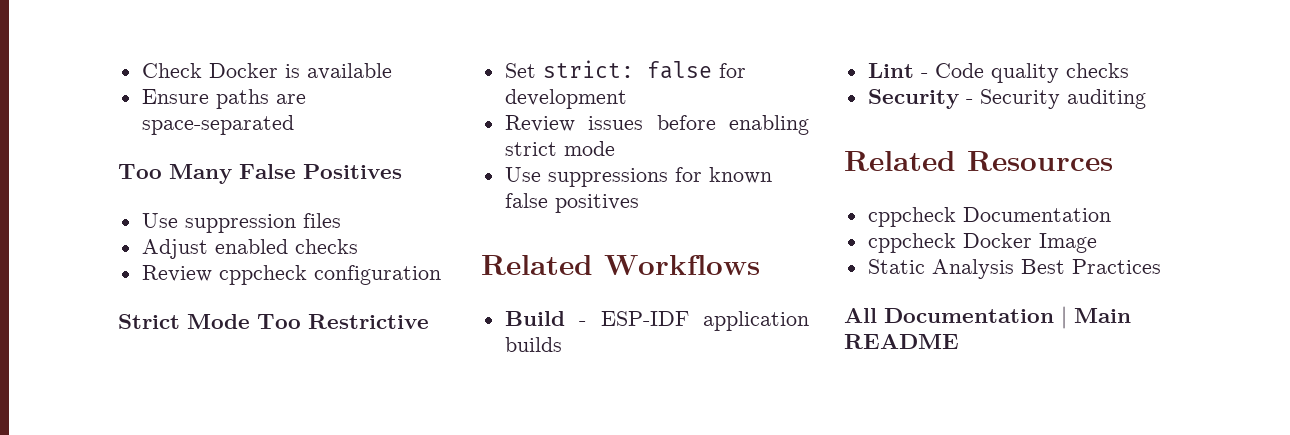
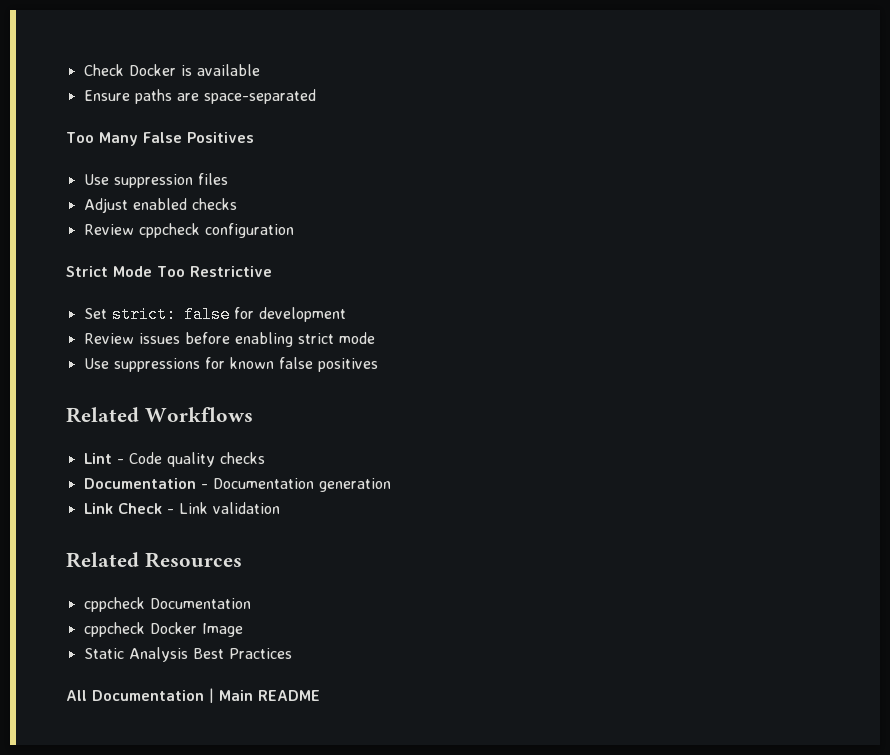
[504,311,809,331] [504,337,562,352] // Build - ESP-IDF application builds -> (253, 414) none
[867,89,1146,109] Security - Security auditing -> [83,478,391,492] [83,502,280,514] Documentation - Documentation generation // Link Check - Link validation

